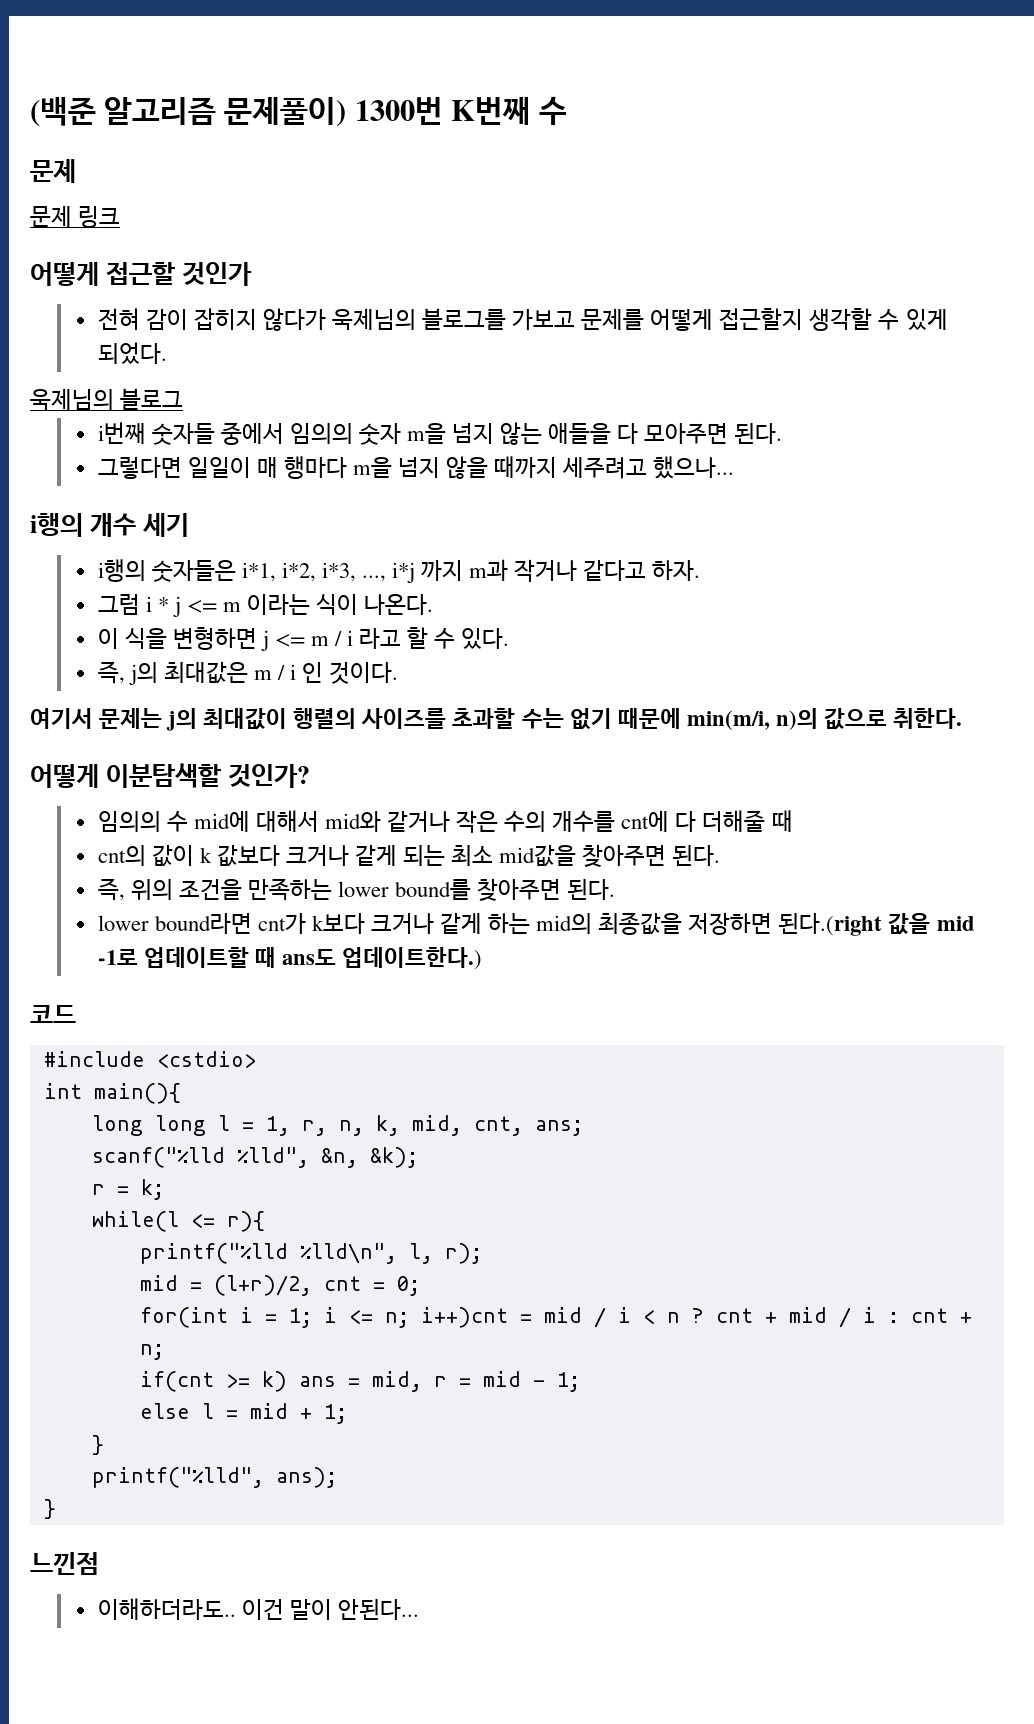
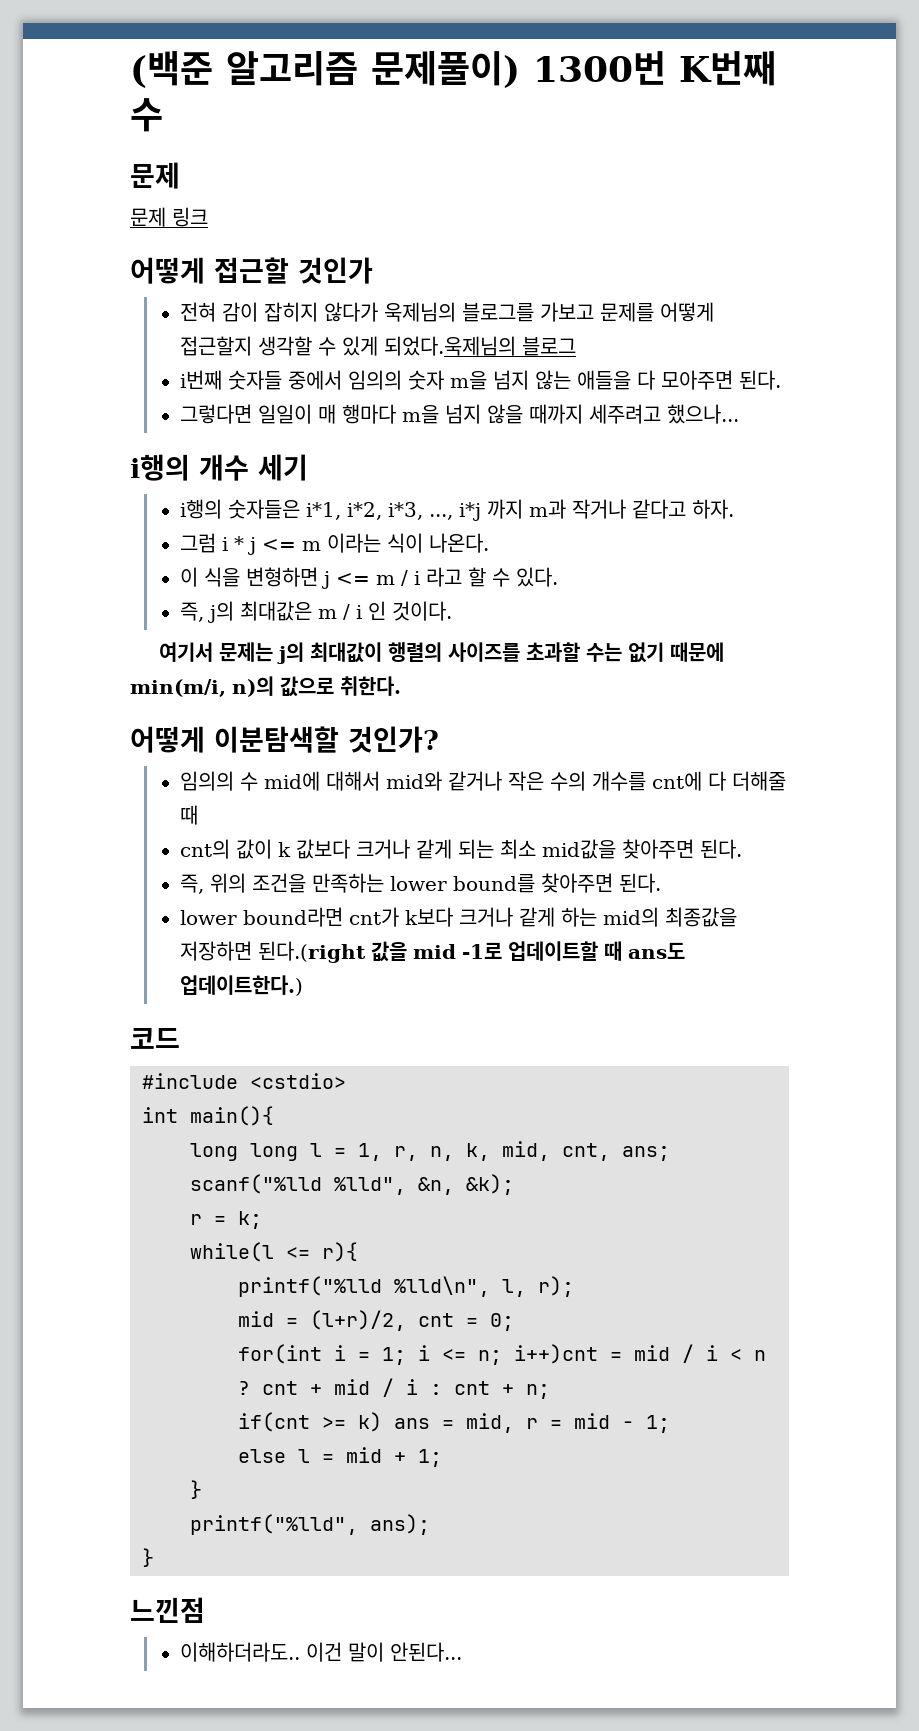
[97,342,167,364] [30,388,114,411] 되었다. // 욱제님의 -> [384,336,517,356] 되었다.욱제님의

